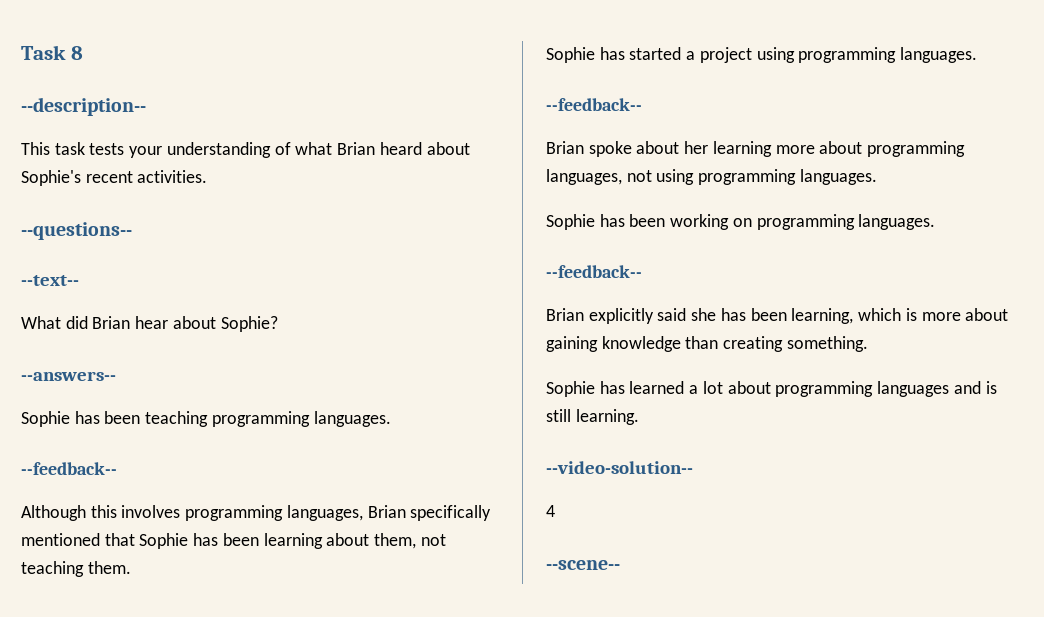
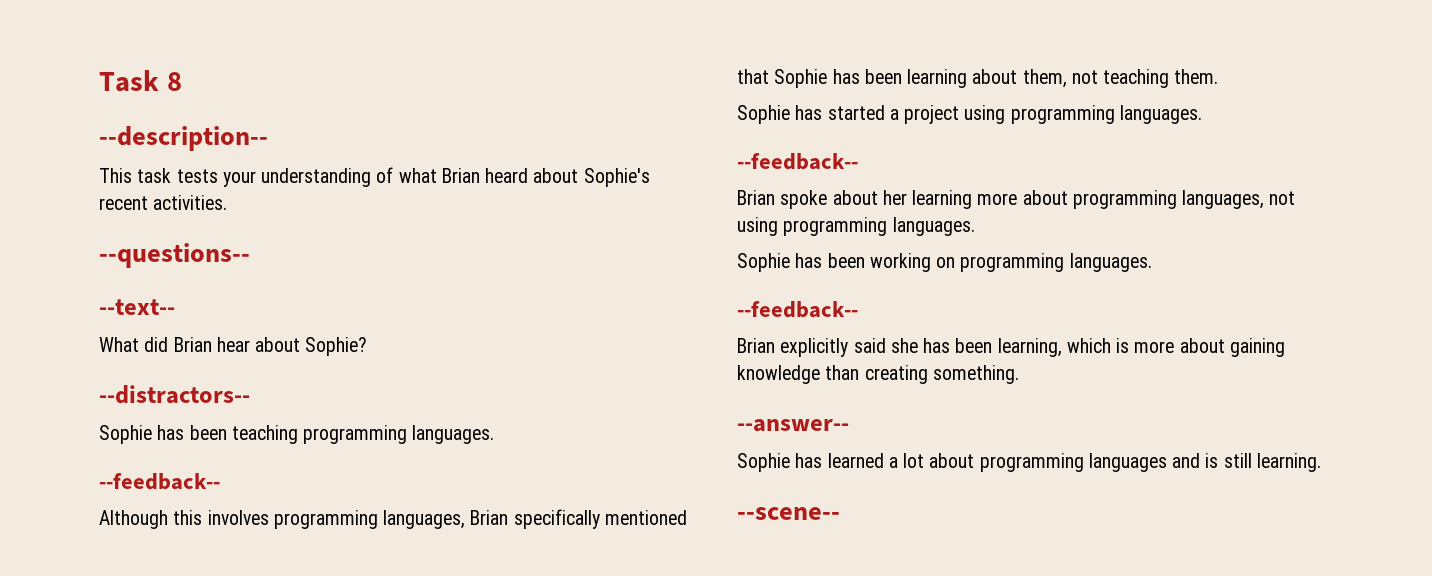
[21,371,116,381] --answers-- -> [99,385,250,404] --distractors--
(868, 344) none -> [737,419,849,432] // --answer--
[546,461,693,474] [546,505,555,517] // --video-solution-- // 4 -> (1321, 462) none

